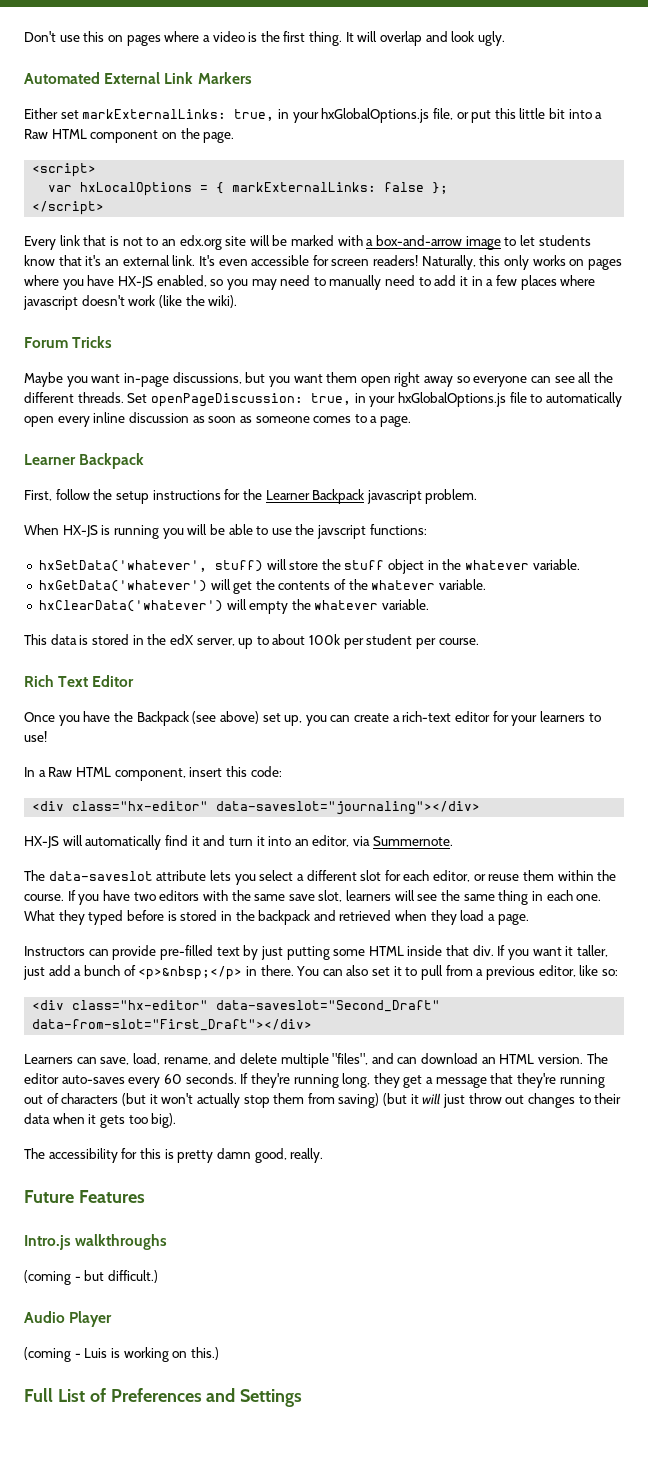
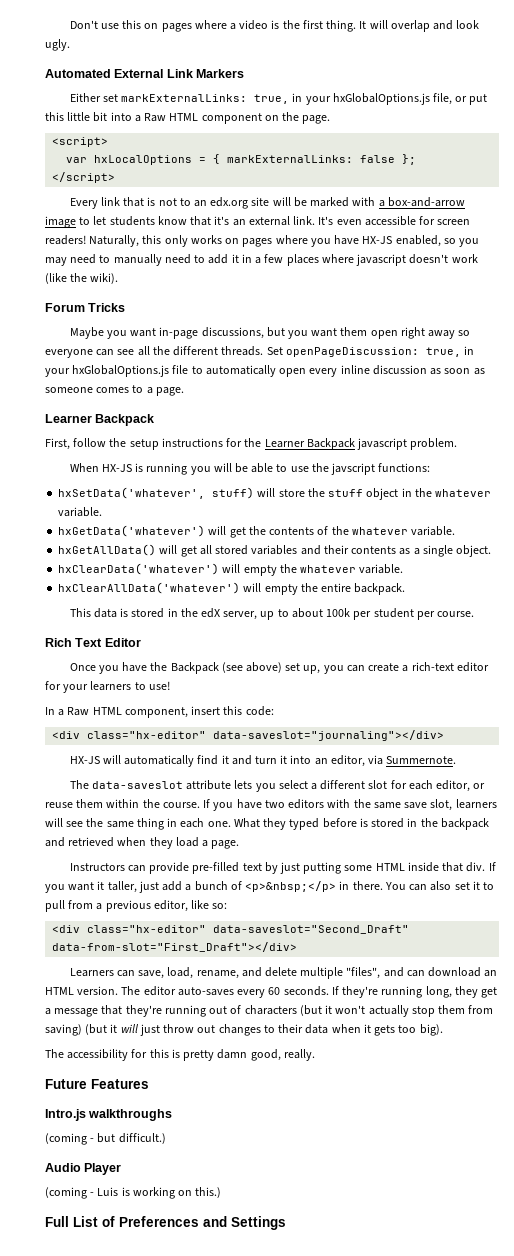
(487, 584) none -> [58,544,492,557] // hxGetAllData() will get all stored variables and their contents as a single object.
(430, 604) none -> [58,582,406,595] // hxClearAllData('whatever') will empty the entire backpack.

